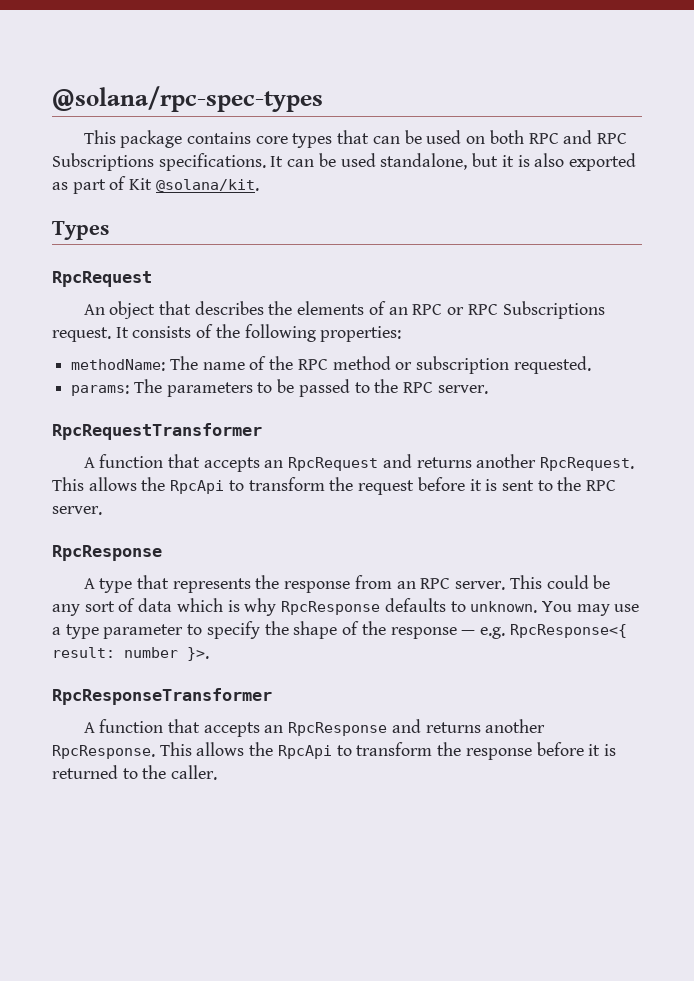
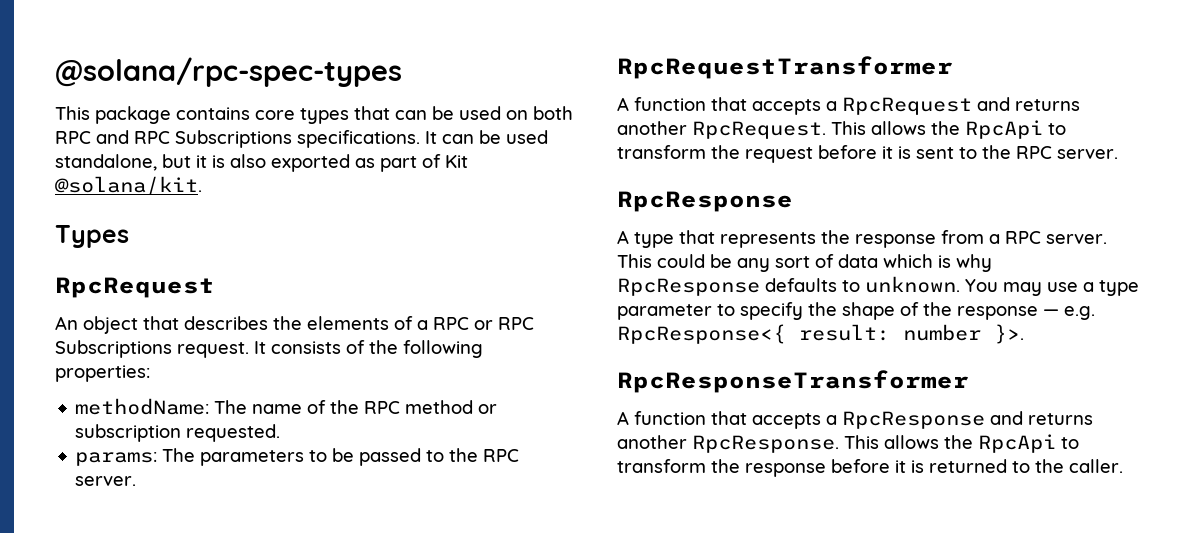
[388,307,408,315] an -> [417,320,428,330] a
[264,460,284,468] an -> [826,101,837,111] a
[396,581,416,589] an -> [989,234,1000,244] a
[264,725,284,733] an -> [826,415,837,425] a

